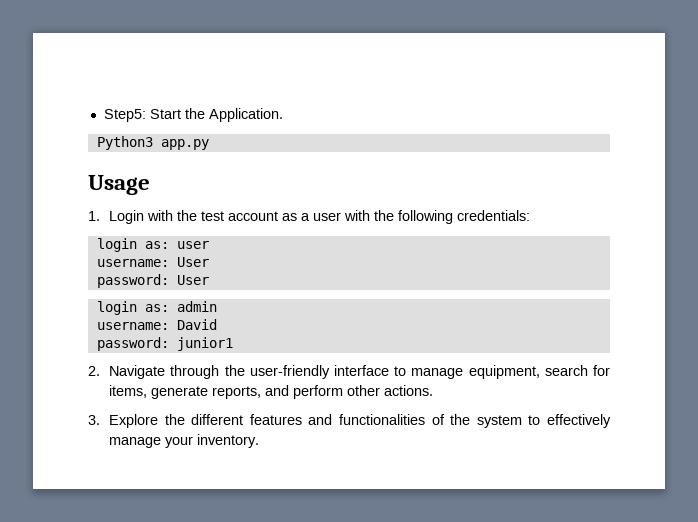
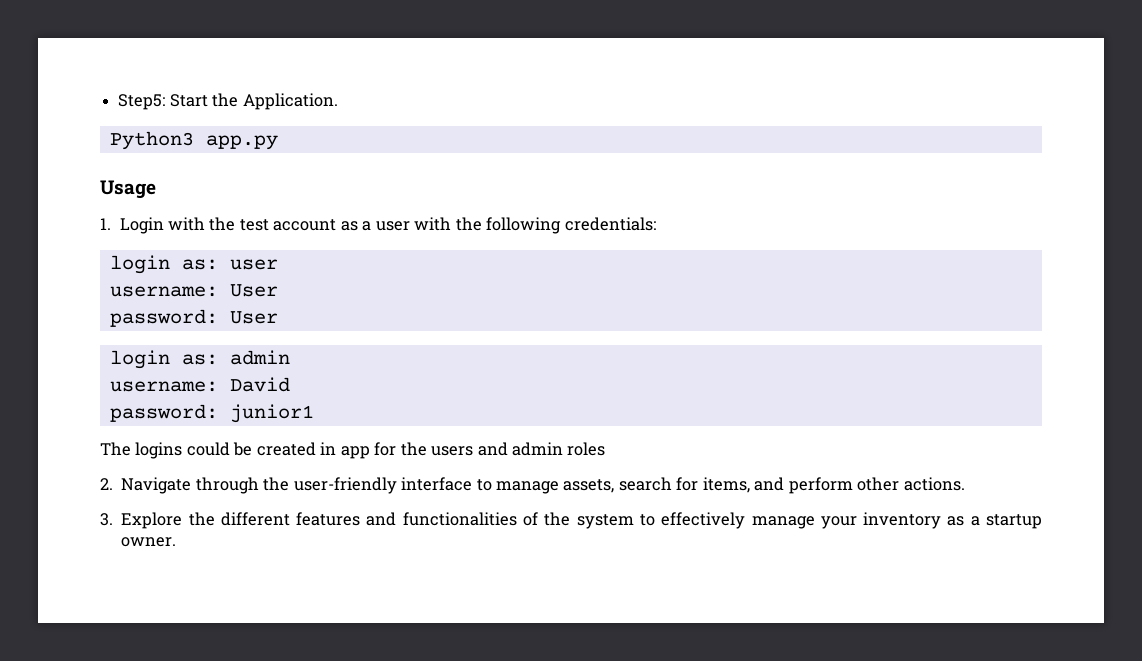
(233, 344) none -> [100,442,606,459] // The logins could be created in app for the users and admin roles
[468,365,540,379] equipment, -> [563,479,615,493] assets,
[151,386,262,399] generate reports, -> (750, 485) none
[197,434,260,448] inventory. -> [863,512,1042,529] [121,537,177,547] inventory as a startup owner.

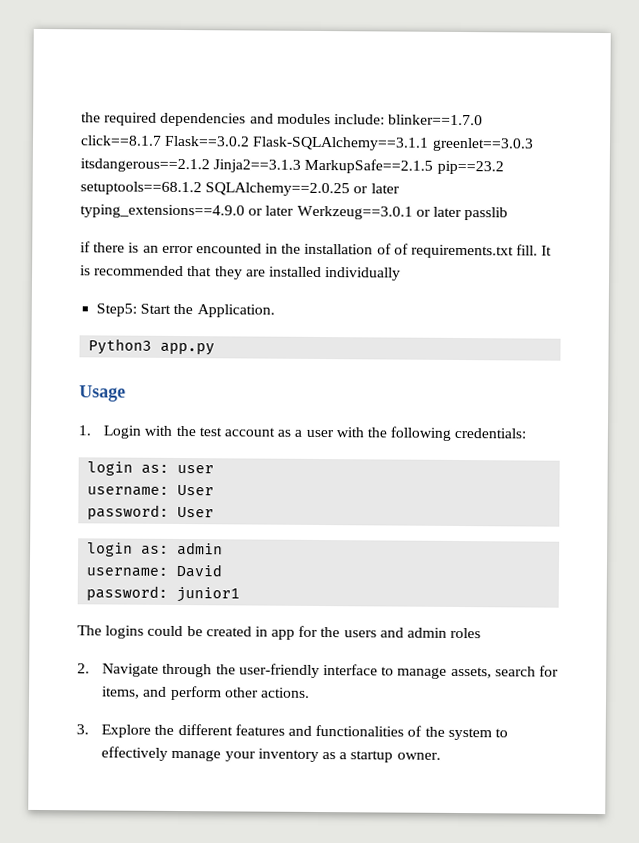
(118, 102) none -> [81,112,484,127] [80,135,534,152] [80,158,504,175] [80,181,400,197] [80,204,509,221] [80,241,553,259] [80,265,402,281] the required dependencies and modules include: blinker==1.7.0 click==8.1.7 Flask==3.0.2 Flask-SQLAlchemy==3.1.1 greenlet==3.0.3 itsdangerous==2.1.2 Jinja2==3.1.3 MarkupSafe==2.1.5 pip==23.2 setuptools==68.1.2 SQLAlchemy==2.0.25 or later typing_extensions==4.9.0 or later Werkzeug==3.0.1 or later passlib // if there is an error encounted in the installation of of requirements.txt fill. It is recommended that they are installed individually //

